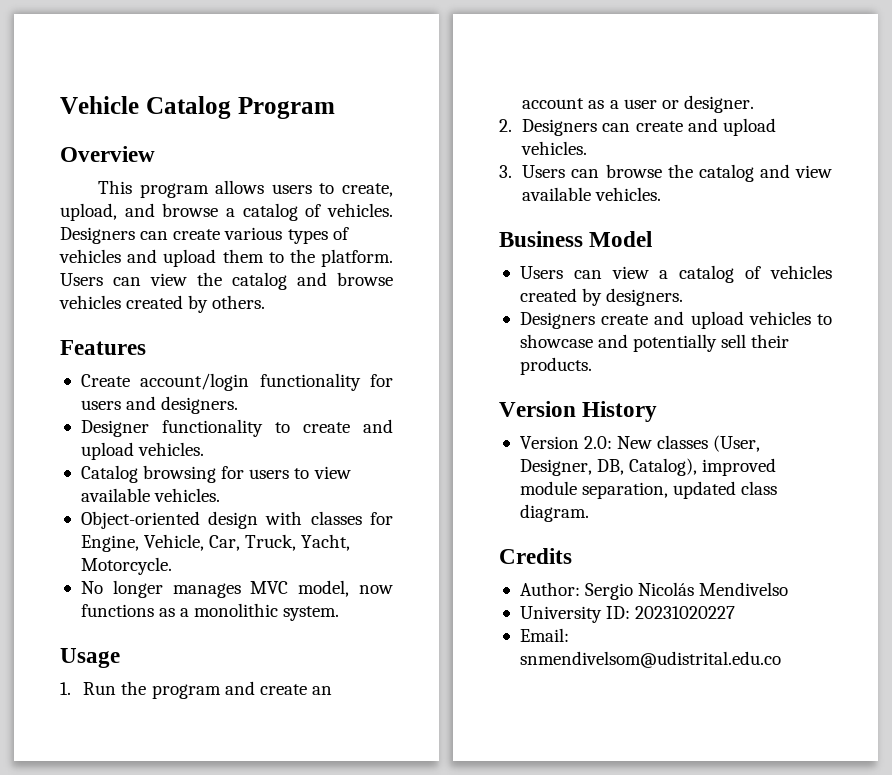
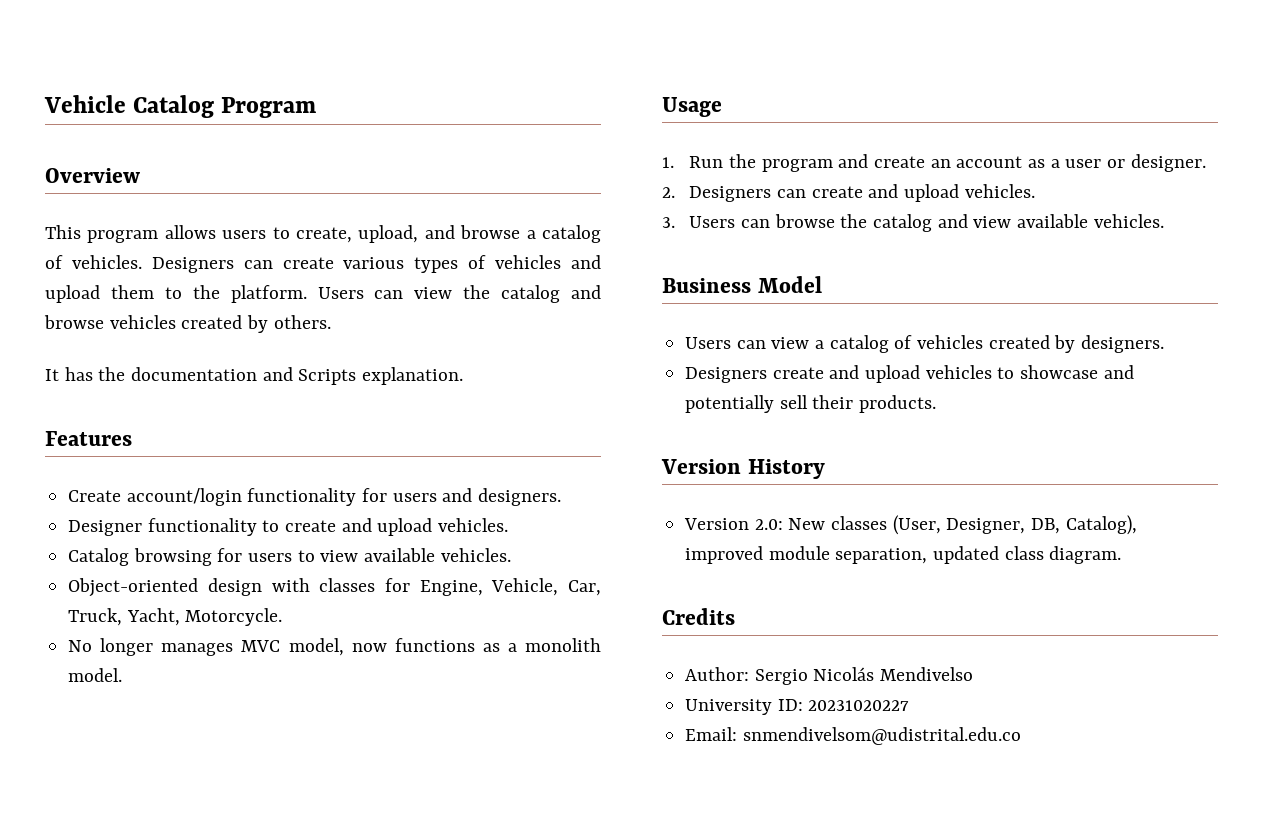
(266, 302) none -> [45,367,464,385] // It has the documentation and Scripts explanation.
[194,603,340,621] monolithic system. -> [525,638,602,652] [68,668,123,682] monolith model.

